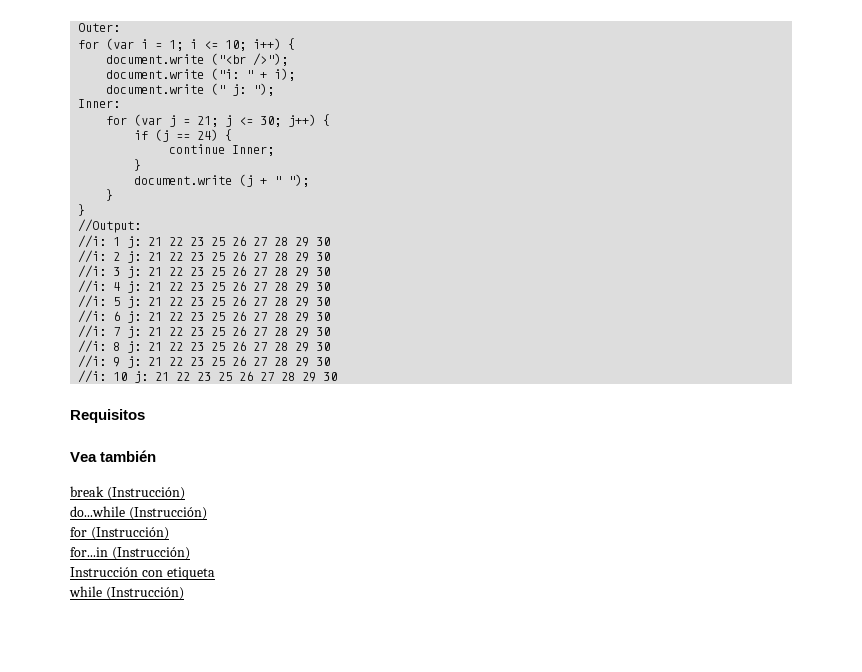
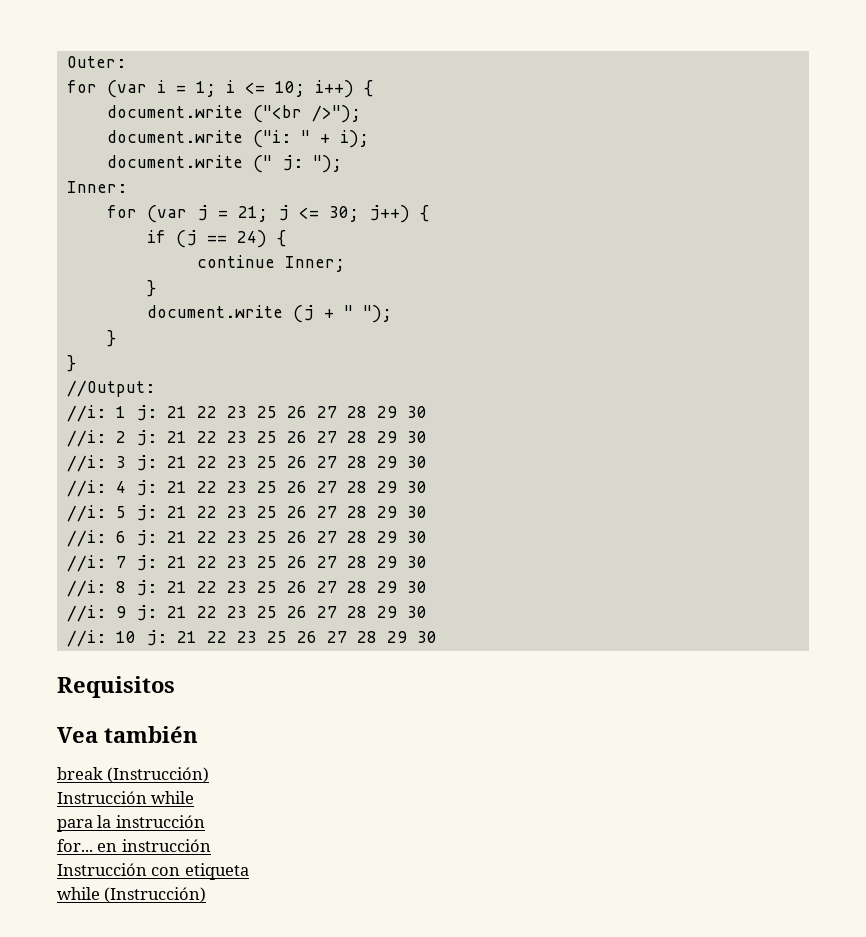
[70,506,207,520] [70,527,169,540] [70,547,190,560] do...while (Instrucción) // for (Instrucción) // for...in (Instrucción) -> [57,791,195,804] [57,815,205,832] [57,839,211,852] Instrucción while // para la instrucción // for... en instrucción

